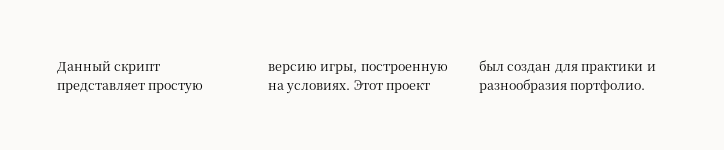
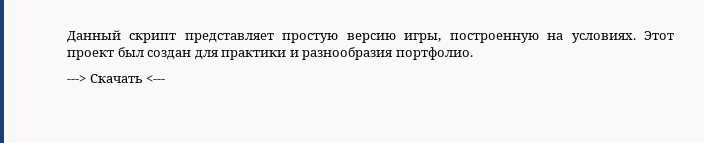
(646, 86) none -> [67,74,166,83] // ---> Скачать <---

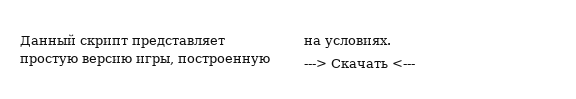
[644,31,675,40] [67,47,473,60] Этот проект был создан для практики и разнообразия портфолио. -> (391, 43) none

